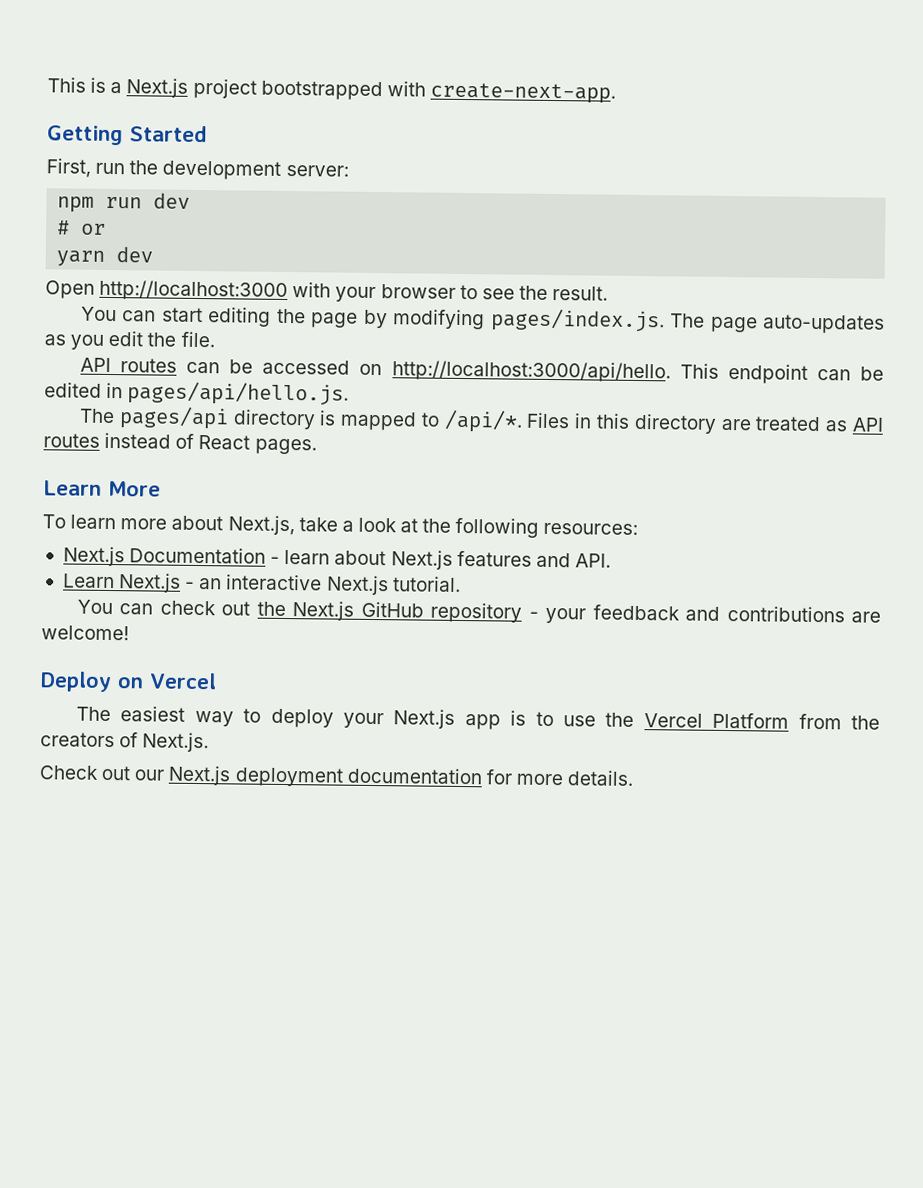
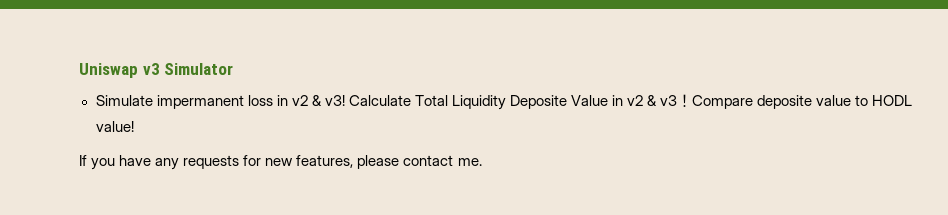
[47,77,616,104] [47,125,207,146] [46,158,349,180] [57,192,191,213] [57,220,107,235] [56,246,154,267] [45,279,609,303] [80,306,886,334] [44,330,215,350] [79,357,885,384] [44,381,350,406] [78,406,885,434] [43,432,317,455] [43,480,161,497] [42,514,639,538] [62,546,611,570] [62,573,461,596] [76,599,881,624] [41,625,129,641] [40,671,217,693] [75,706,880,730] [40,732,210,753] [39,765,635,787] This is a Next.js project bootstrapped with create-next-app. // Getting Started // First, run the development server: // npm run dev // # or // yarn dev // Open http://localhost:3000 with your browser to see the result. // You can start editing the page by modifying pages/index.js. The page auto-updates as you edit the file. // API routes can be accessed on http://localhost:3000/api/hello. This endpoint can be edited in pages/api/hello.js. // The pages/api directory is mapped to /api/*. Files in this directory are treated as API routes instead of React pages. // Learn More // To learn more about Next.js, take a look at the following resources: // Next.js Documentation - learn about Next.js features and API. // Learn Next.js - an interactive Next.js tutorial. // You can check out the Next.js GitHub repository - your feedback and contributions are welcome! // Deploy on Vercel // The easiest way to deploy your Next.js app is to use the Vercel Platform from the creators of Next.js. // Check out our Next.js deployment documentation for more details. -> [79,63,234,78] [95,94,913,110] [95,121,134,132] [79,155,482,170] Uniswap v3 Simulator // Simulate impermanent loss in v2 & v3! Calculate Total Liquidity Deposite Value in v2 & v3！Compare deposite value to HODL value! // If you have any requests for new features, please contact me.

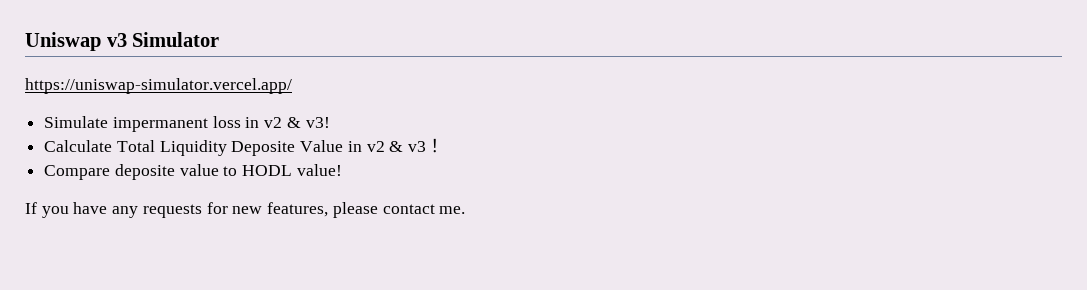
(234, 69) none -> [25,78,292,94] // https://uniswap-simulator.vercel.app/
(345, 100) none -> (330, 122) //
(693, 100) none -> (445, 145) //

